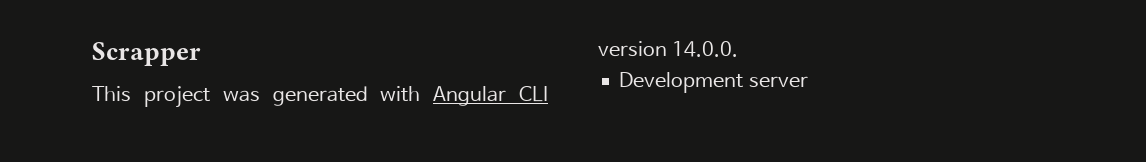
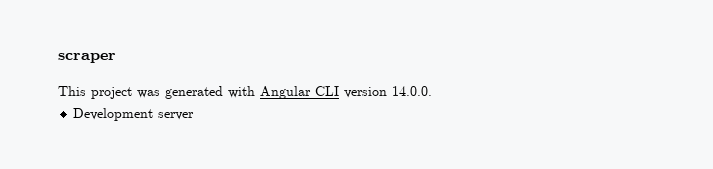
[92,42,201,66] Scrapper -> [58,53,116,63] scraper

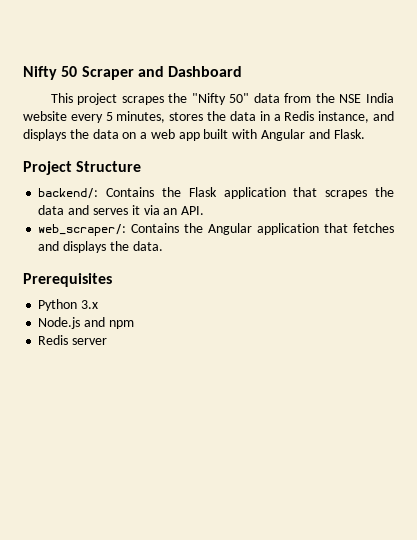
[58,53,116,63] [58,86,432,99] [73,108,154,121] scraper // This project was generated with Angular CLI version 14.0.0. // Development -> [23,66,243,80] [50,93,394,105] [23,111,394,123] [23,129,365,141] [23,161,142,175] [38,187,395,199] [38,205,205,215] [38,223,394,236] [38,241,163,253] [23,273,112,287] [38,299,99,311] [38,317,134,329] [38,335,69,345] Nifty 50 Scraper and Dashboard // This project scrapes the "Nifty 50" data from the NSE India website every 5 minutes, stores the data in a Redis instance, and displays the data on a web app built with Angular and Flask. // Project Structure // backend/: Contains the Flask application that scrapes the data and serves it via an API. // web_scraper/: Contains the Angular application that fetches and displays the data. // Prerequisites // Python 3.x // Node.js and npm // Redis

